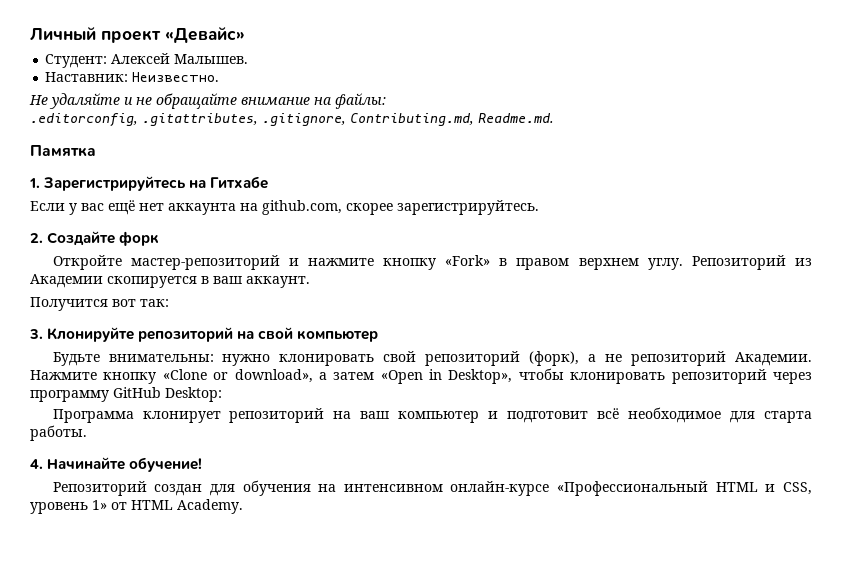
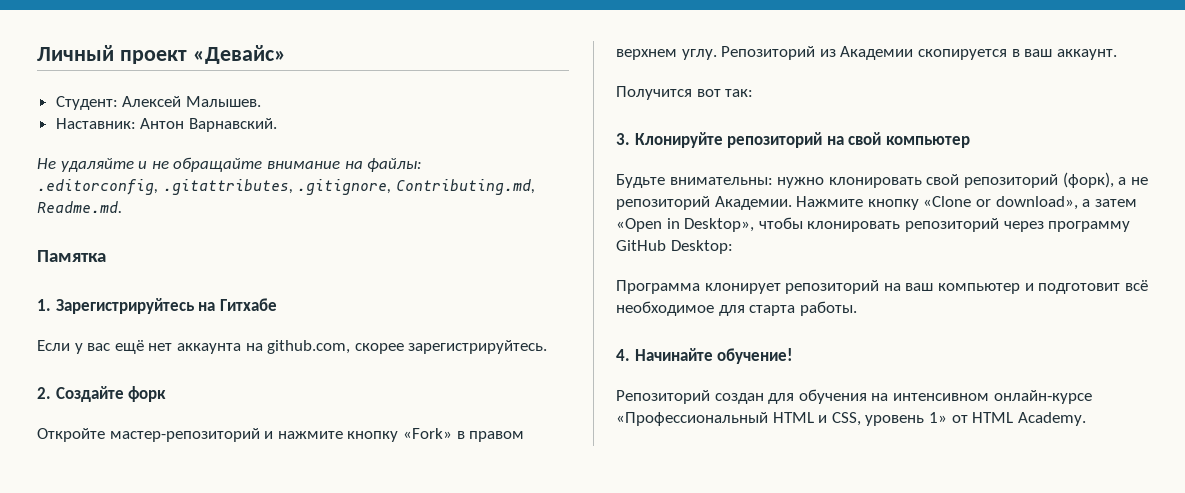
[132,72,220,82] Неизвестно. -> [140,118,277,132] Антон Варнавский.

